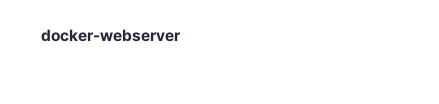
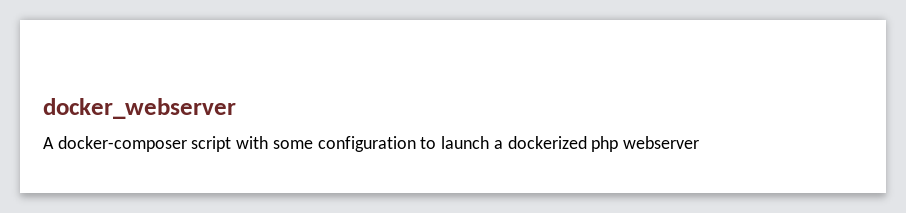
[41,29,181,42] docker-webserver -> [43,98,236,119] [43,136,699,152] docker_webserver // A docker-composer script with some configuration to launch a dockerized php webserver

